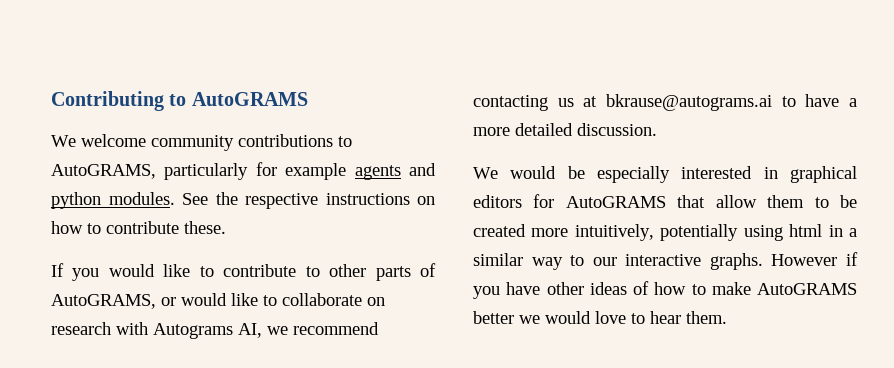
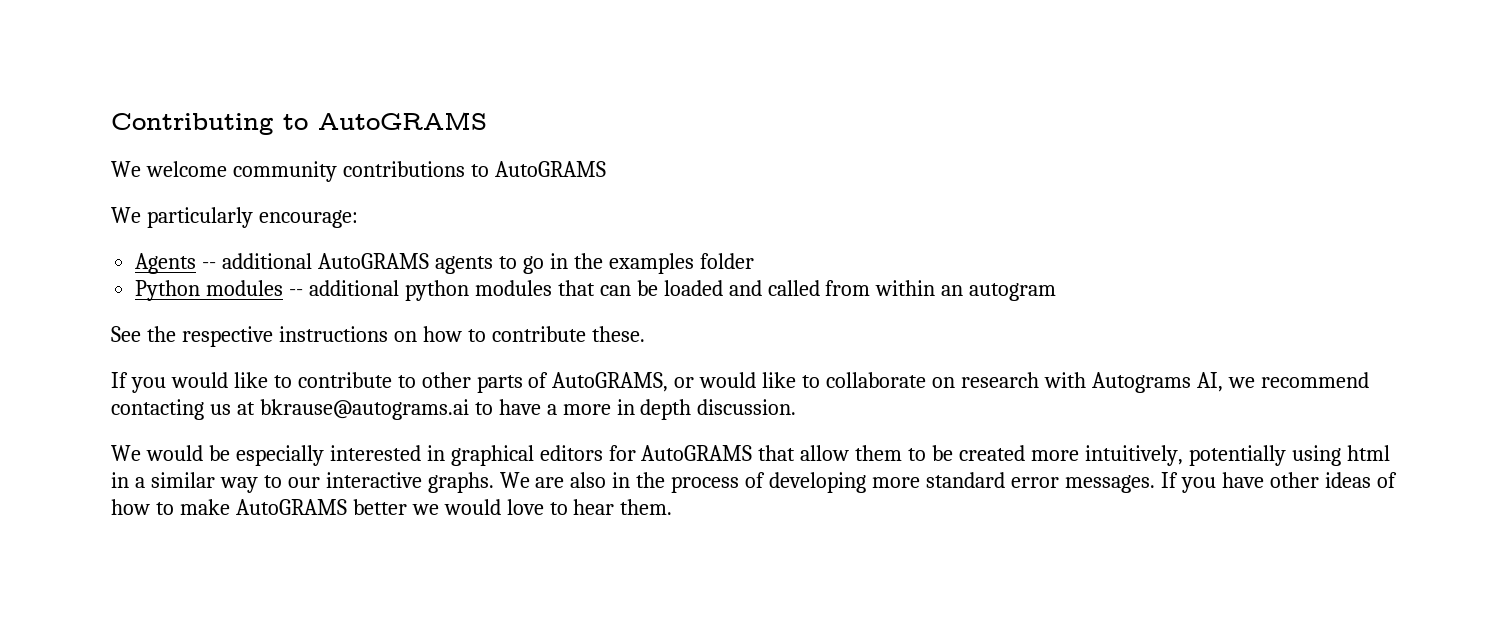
[51,162,436,180] [51,192,175,209] AutoGRAMS, particularly for example agents and python modules. -> [494,161,606,177] [111,207,358,228] [135,253,754,274] [135,280,1057,301] AutoGRAMS // We particularly encourage: // Agents -- additional AutoGRAMS agents to go in the examples folder // Python modules -- additional python modules that can be loaded and called from within an autogram //
[515,123,573,136] detailed -> [616,399,692,420] in depth
[771,252,858,266] However if -> [499,472,1178,493] We are also in the process of developing more standard error messages. If

